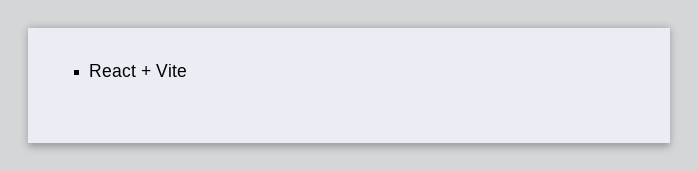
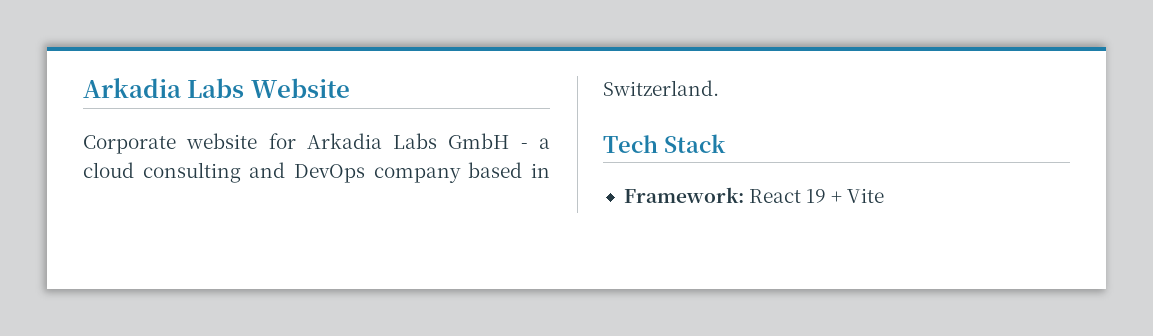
[89,64,137,77] React -> [83,78,350,98] [83,133,550,154] [83,162,551,183] [603,80,719,96] [603,134,726,153] [623,187,827,203] Arkadia Labs Website // Corporate website for Arkadia Labs GmbH - a cloud consulting and DevOps company based in Switzerland. // Tech Stack // Framework: React 19

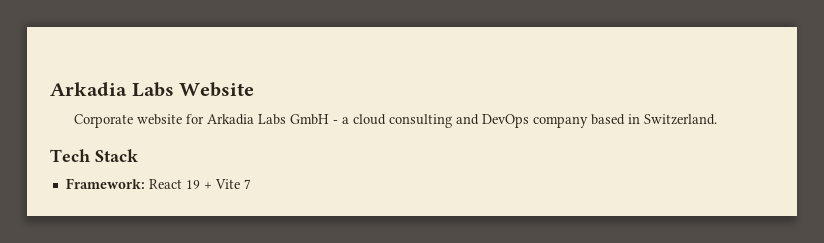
(885, 195) none -> [243,179,251,189] 7

